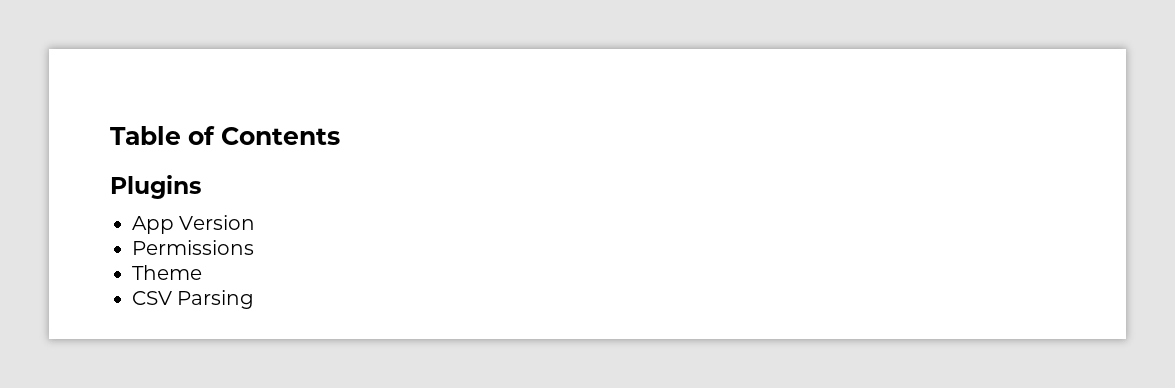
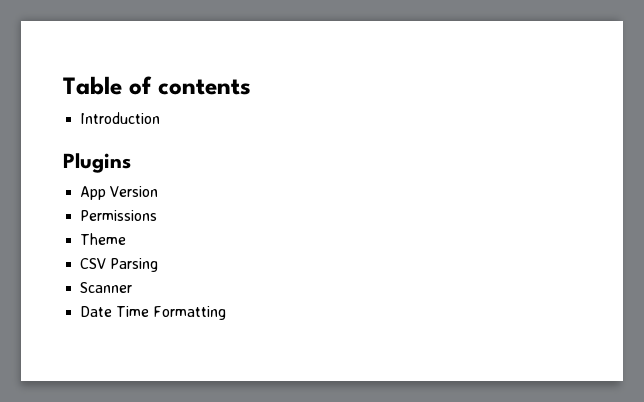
[221,127,340,145] Contents -> [158,79,251,95] [80,112,161,124] contents // Introduction
(255, 299) none -> [80,282,133,293] [80,306,227,320] // Scanner // Date Time Formatting

